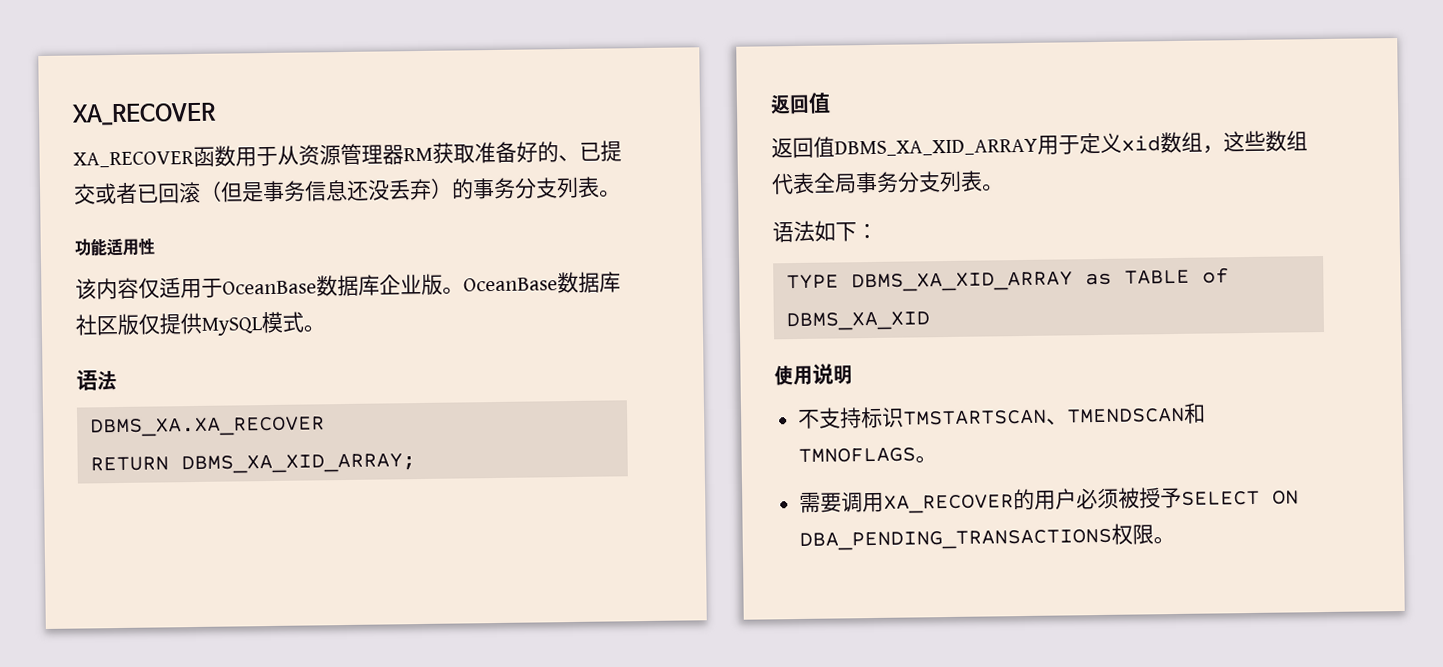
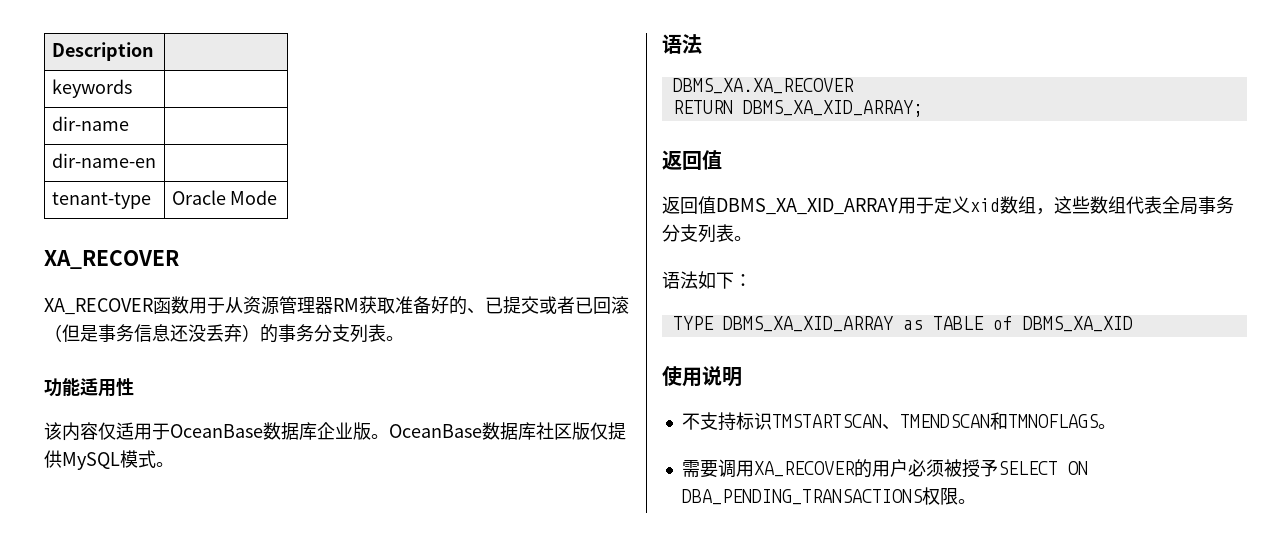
(71, 114) none -> [51,42,154,61] [51,79,132,98] [51,116,129,131] [51,153,156,168] [51,192,151,209] [171,190,278,205] Description | // keywords | // dir-name | // dir-name-en | // tenant-type | Oracle Mode //

